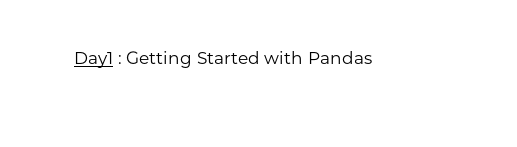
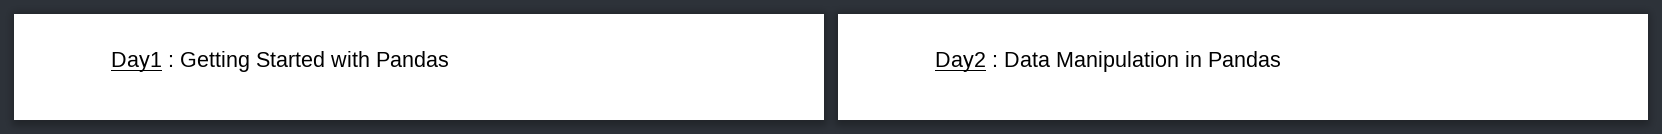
(372, 57) none -> [935,51,1281,72] // Day2 : Data Manipulation in Pandas

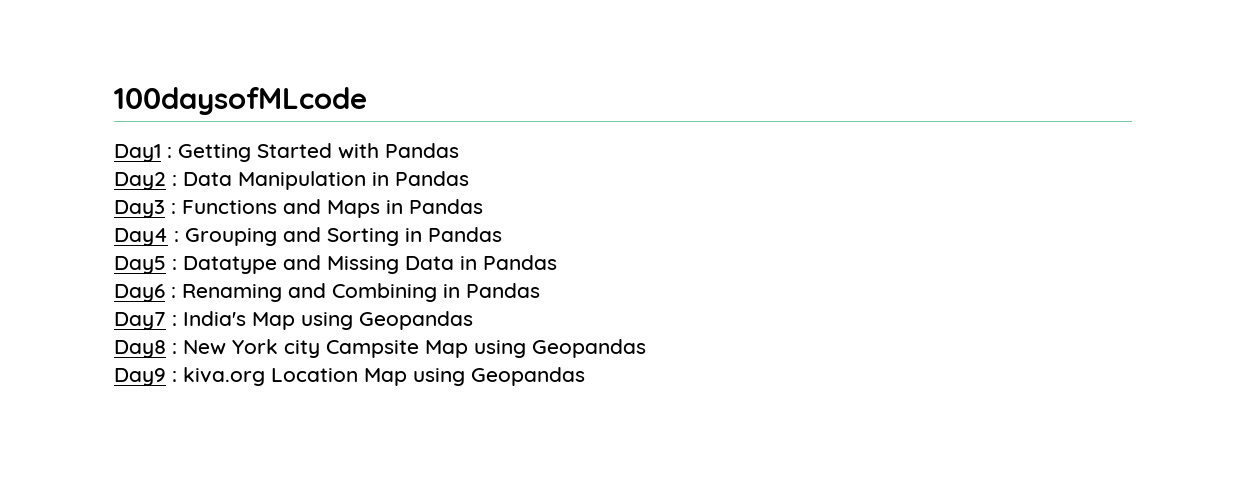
(111, 62) none -> [114,87,367,115] 100daysofMLcode //
(1281, 59) none -> [114,199,483,218] [114,227,502,246] [114,255,557,274] [114,283,540,302] [114,311,473,330] [114,339,646,358] [114,367,585,386] // Day3 : Functions and Maps in Pandas // Day4 : Grouping and Sorting in Pandas // Day5 : Datatype and Missing Data in Pandas // Day6 : Renaming and Combining in Pandas // Day7 : India's Map using Geopandas // Day8 : New York city Campsite Map using Geopandas // Day9 : kiva.org Location Map using Geopandas

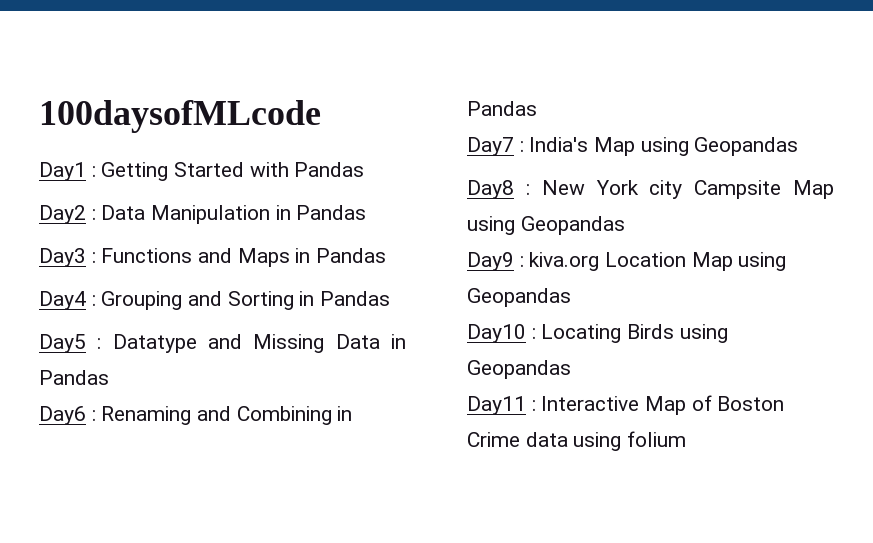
(585, 376) none -> [467,324,728,343] [467,360,571,379] [467,395,785,415] [467,431,687,451] // Day10 : Locating Birds using Geopandas // Day11 : Interactive Map of Boston Crime data using folium

